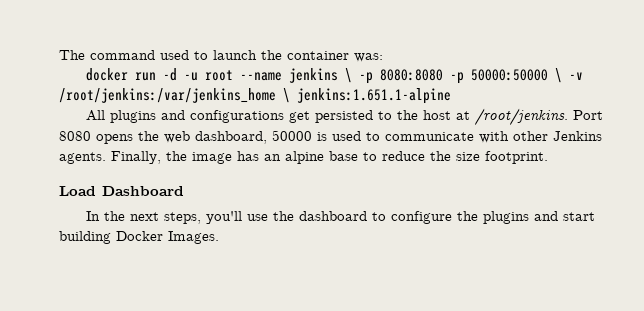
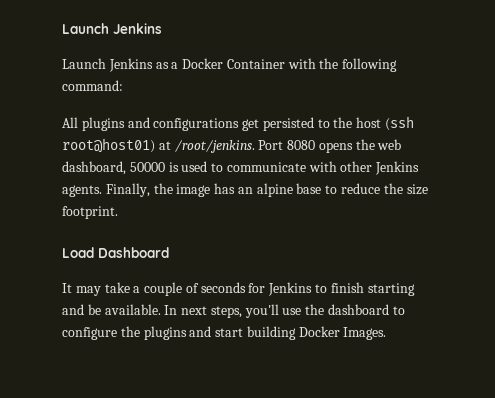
[59,50,383,62] [86,68,584,84] [59,88,451,104] The command used to launch the container was: // docker run -d -u root --name jenkins \ -p 8080:8080 -p 50000:50000 \ -v /root/jenkins:/var/jenkins_home \ jenkins:1.651.1-alpine -> [62,23,162,34] [62,58,398,72] [62,80,123,91] Launch Jenkins // Launch Jenkins as a Docker Container with the following command:
(452, 115) none -> [385,116,415,131] [62,138,155,153] (ssh root@host01)
[86,211,126,221] In the -> [62,282,415,296] [62,304,178,315] It may take a couple of seconds for Jenkins to finish starting and be available. In

